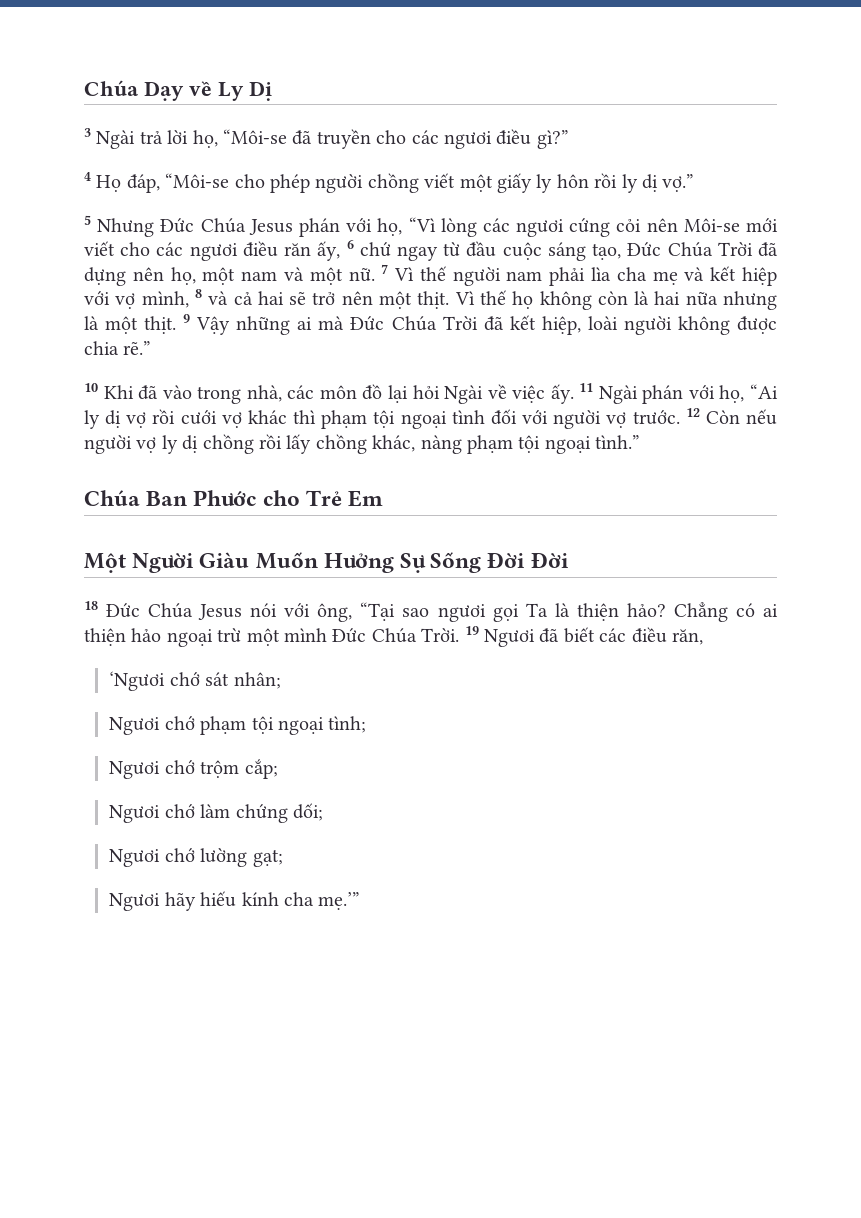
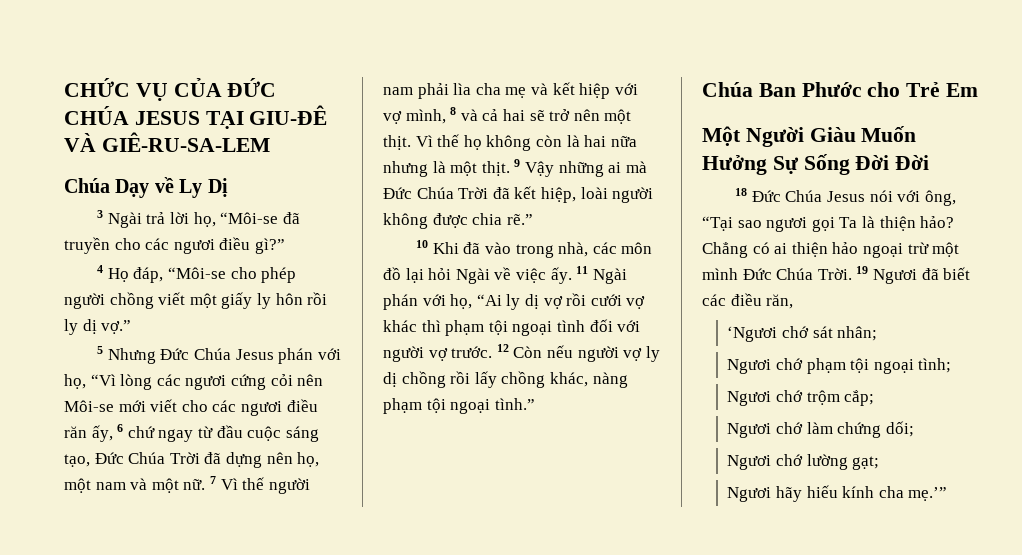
(84, 88) none -> [64,78,277,101] [64,105,328,129] [64,132,270,152] CHỨC VỤ CỦA ÐỨC CHÚA JESUS TẠI GIU-ÐÊ VÀ GIÊ-RU-SA-LEM //

